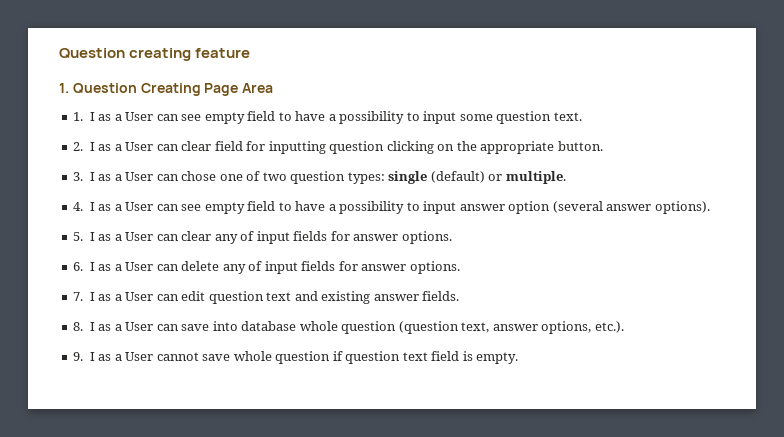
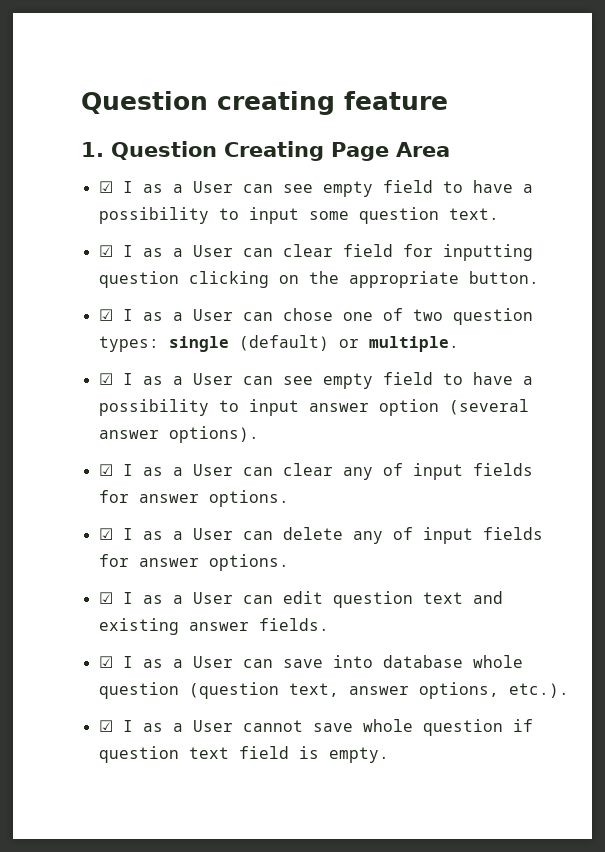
[73,112,84,121] 1. -> [98,181,113,193] ☑
[73,142,84,151] 2. -> [98,245,113,257] ☑
[73,172,84,181] 3. -> [98,309,113,321] ☑
[73,202,84,211] 4. -> [98,373,113,385] ☑
[73,232,84,241] 5. -> [98,464,113,476] ☑
[73,262,84,271] 6. -> [98,528,113,540] ☑
[73,292,84,301] 7. -> [98,592,113,604] ☑
[73,322,84,331] 8. -> [98,656,113,668] ☑
[73,352,84,361] 9. -> [98,720,113,732] ☑

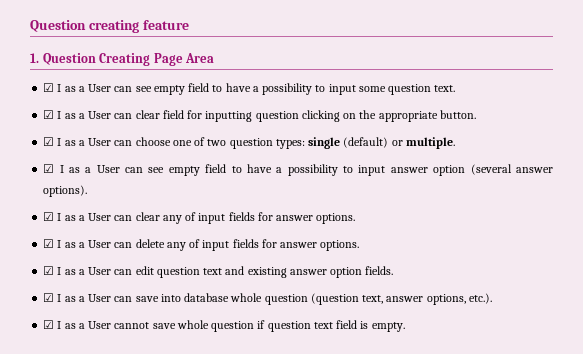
[282,308,333,321] chose -> [135,137,171,146] choose
(249, 626) none -> [330,267,363,278] option

